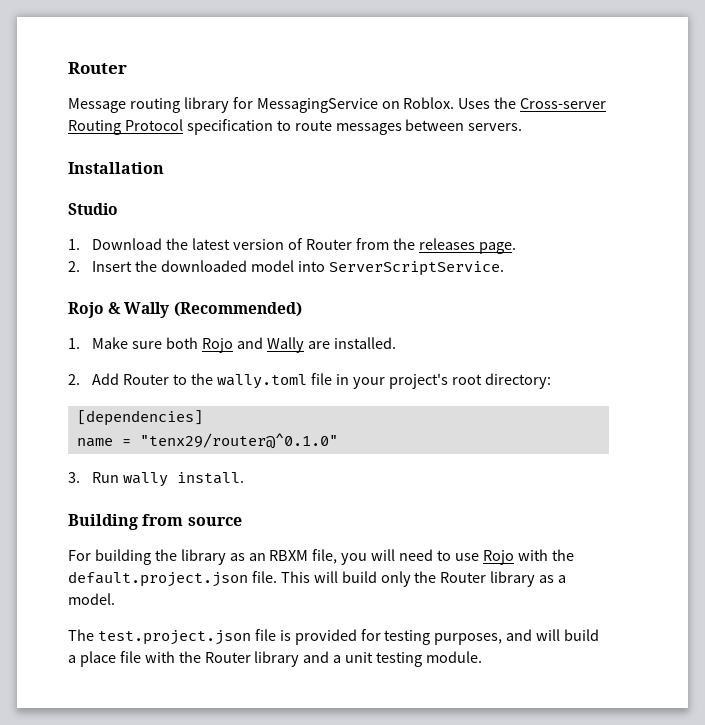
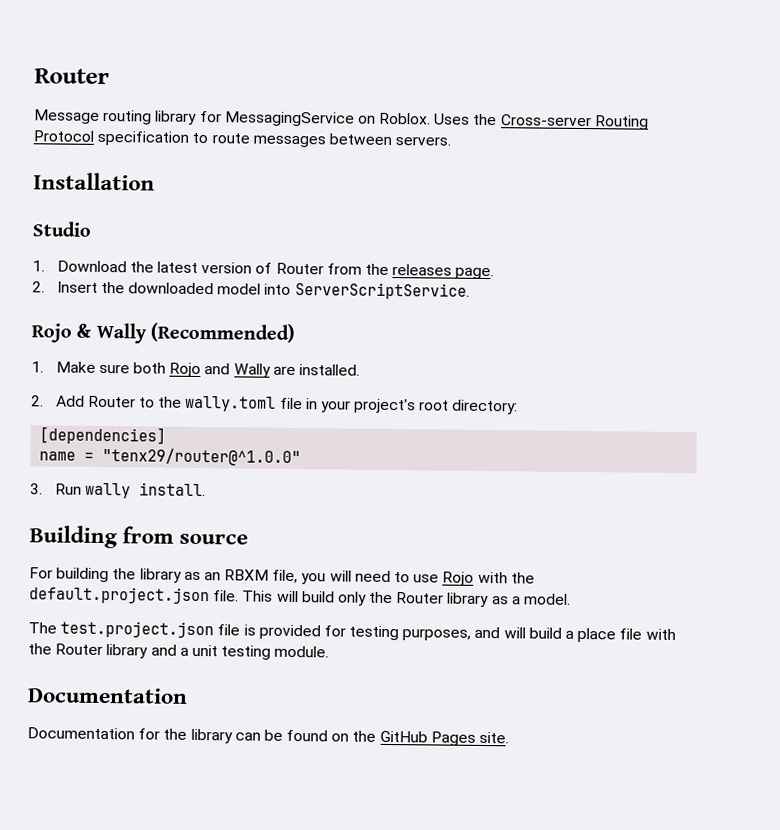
[139,433,338,449] "tenx29/router@^0.1.0" -> [102,447,302,467] "tenx29/router@^1.0.0"
(483, 657) none -> [27,687,188,704] [27,727,510,746] // Documentation // Documentation for the library can be found on the GitHub Pages site.

